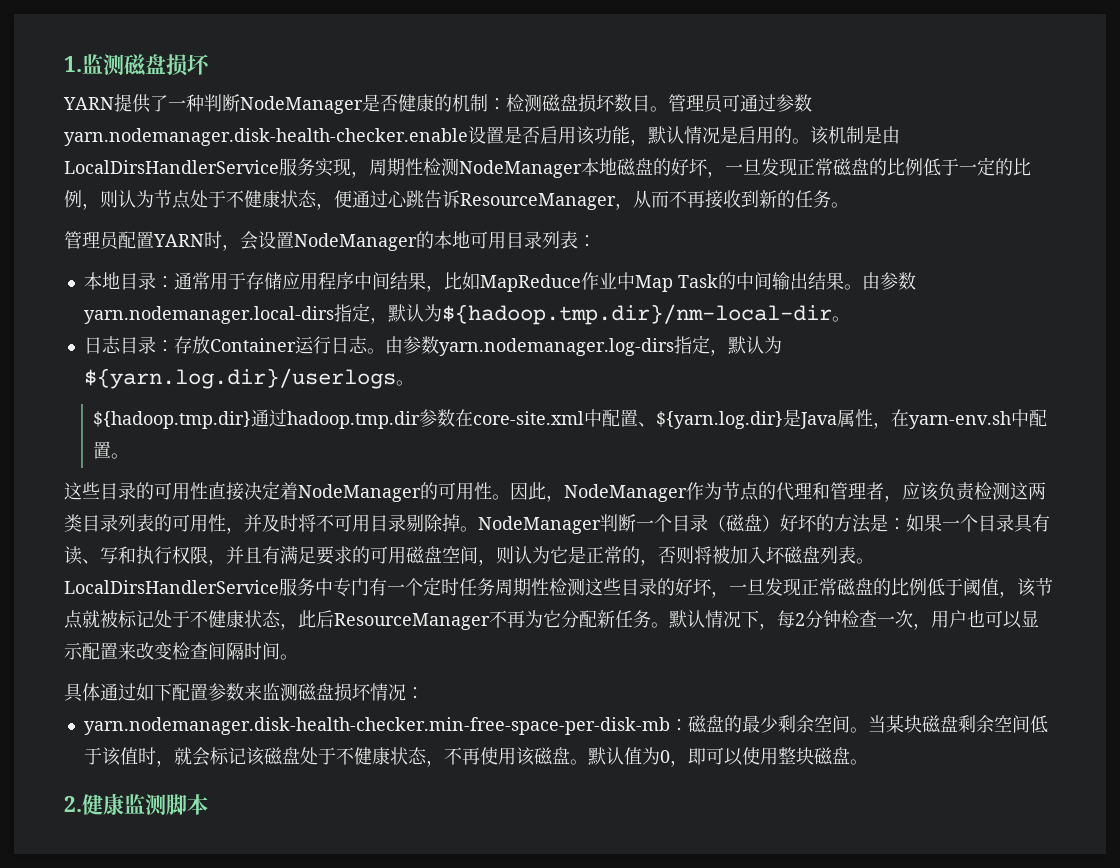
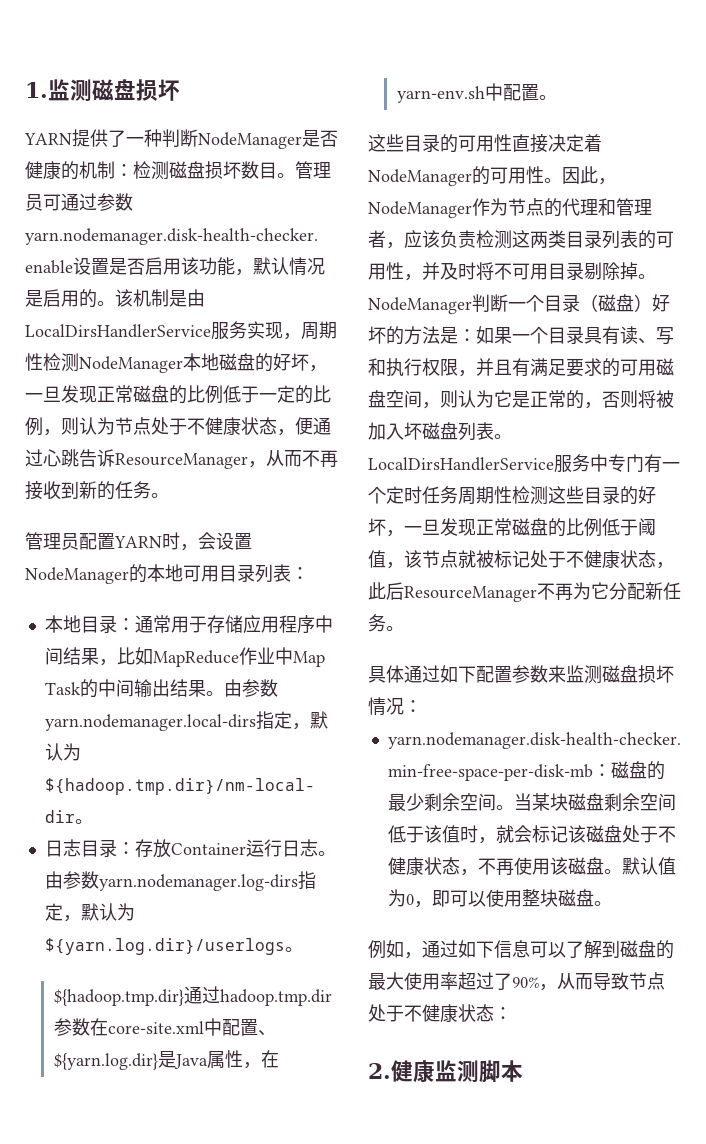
[669,610,1039,630] [64,642,298,660] 默认情况下，每2分钟检查一次，用户也可以显示配置来改变检查间隔时间。 -> (404, 628) none
(868, 762) none -> [368,940,674,959] [368,972,665,991] [368,1004,512,1023] // 例如，通过如下信息可以了解到磁盘的最大使用率超过了90%，从而导致节点处于不健康状态：

